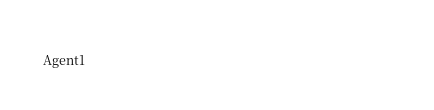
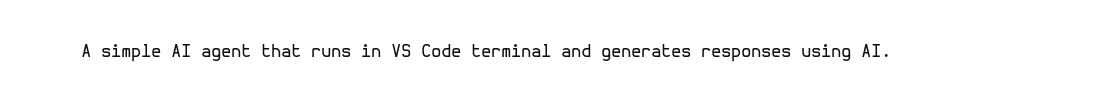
[43,55,85,68] Agent1 -> [81,44,891,62] A simple AI agent that runs in VS Code terminal and generates responses using AI.

